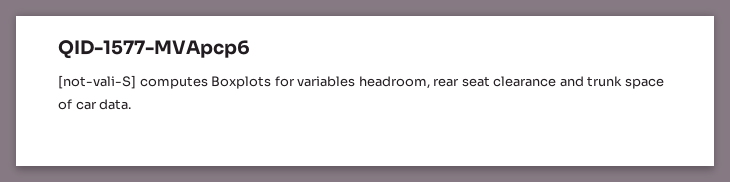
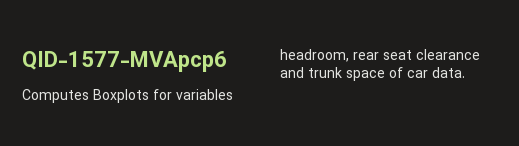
[58,75,208,89] [not-vali-S] computes -> [22,89,89,103] Computes

